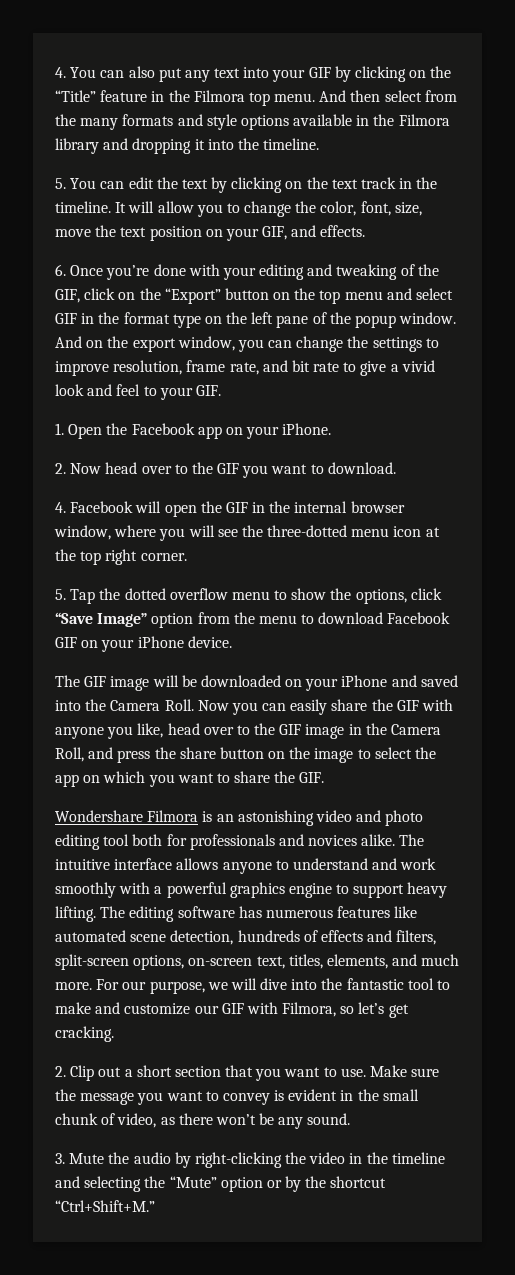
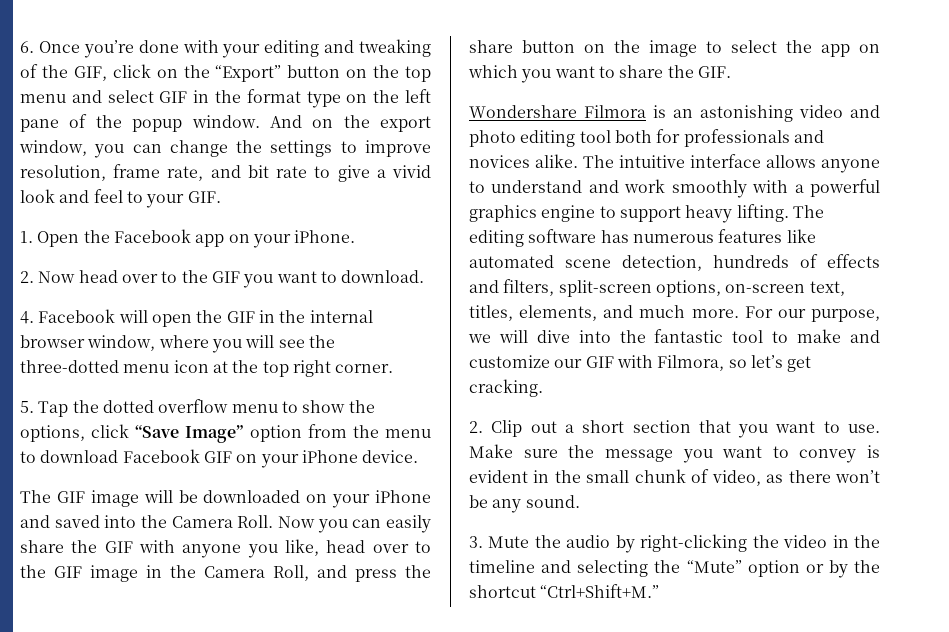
[55,66,452,82] [55,90,457,106] [55,114,450,130] [55,138,320,154] [55,177,438,193] [55,201,422,217] [55,225,366,241] 4. You can also put any text into your GIF by clicking on the “Title” feature in the Filmora top menu. And then select from the many formats and style options available in the Filmora library and dropping it into the timeline. // 5. You can edit the text by clicking on the text track in the timeline. It will allow you to change the color, font, size, move the text position on your GIF, and effects. // -> (20, 47) none

